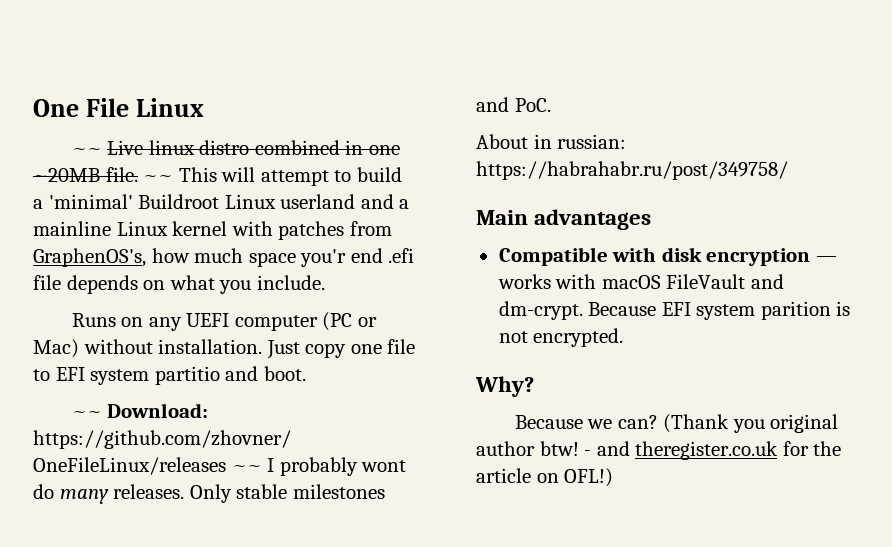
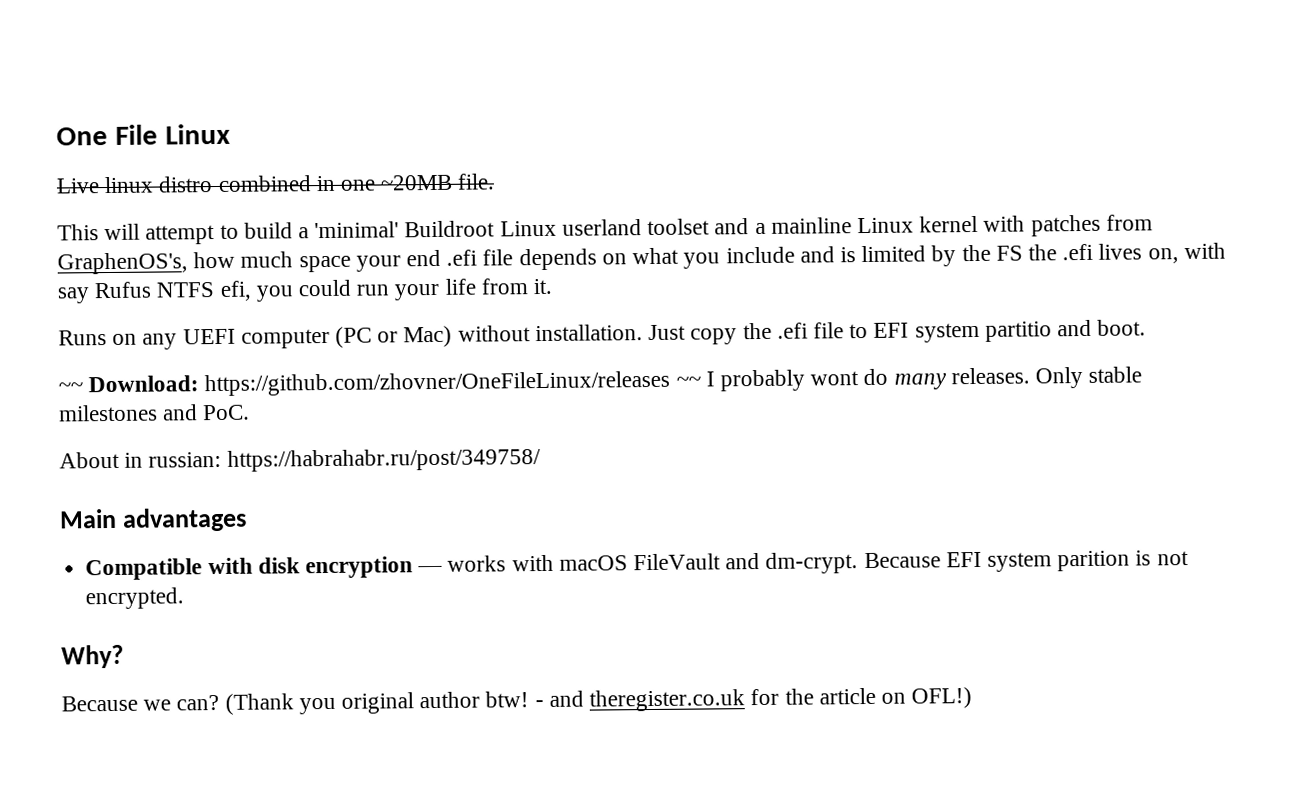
[71,148,102,155] ~~ -> (231, 134) none
[143,175,174,182] ~~ -> (495, 181) //
(356, 201) none -> [647,218,711,236] toolset
[300,249,347,267] you'r -> [355,255,401,272] your
[256,275,325,290] include. -> [725,242,1226,267] [57,278,553,304] include and is limited by the FS the .efi lives on, with say Rufus NTFS efi, you could run your life from it.
[350,344,382,354] one -> [742,322,808,340] the .efi

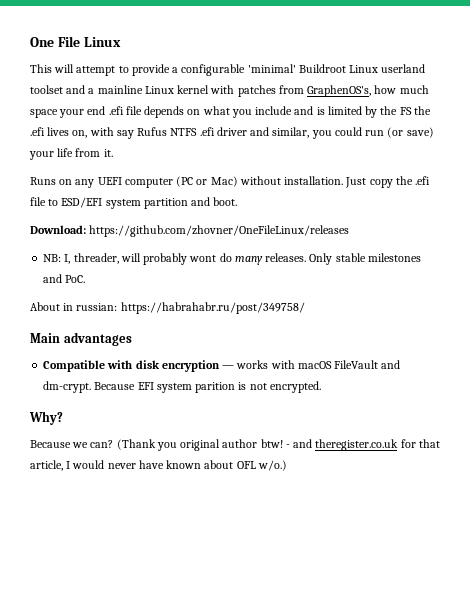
[56,173,495,194] // Live linux distro combined in one ~20MB file. -> (121, 42) none
[243,222,310,239] build a -> [131,64,246,76] provide a configurable
[219,280,252,301] efi, -> [199,127,310,138] .efi driver and similar,
(390, 290) none -> [387,127,434,138] (or save)
[873,321,1052,343] EFI system partitio -> [61,197,188,209] ESD/EFI system partition
[58,382,83,393] ~~ -> (238, 201) none
[675,371,715,387] ~~ I -> [43,253,141,264] // NB: I, threader, will
[784,687,973,709] the article on OFL!) -> [418,439,440,448] [30,460,287,471] that article, I would never have known about OFL w/o.)

